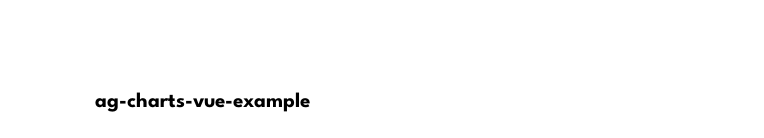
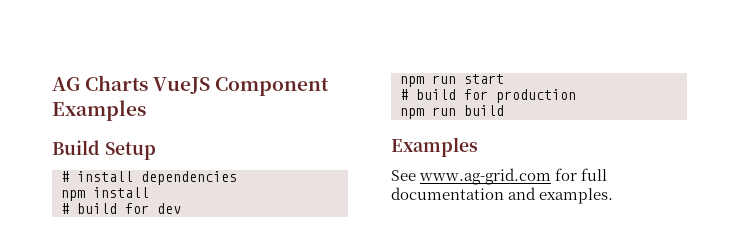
[95,92,310,112] ag-charts-vue-example -> [52,75,330,96] [52,100,146,121] [52,140,156,160] [61,171,237,185] [61,187,149,201] [61,203,181,214] [400,74,504,87] [400,89,576,103] [400,105,504,119] [391,137,478,157] [391,168,608,185] [391,187,614,204] AG Charts VueJS Component Examples // Build Setup // # install dependencies // npm install // # build for dev // npm run start // # build for production // npm run build // Examples // See www.ag-grid.com for full documentation and examples.

